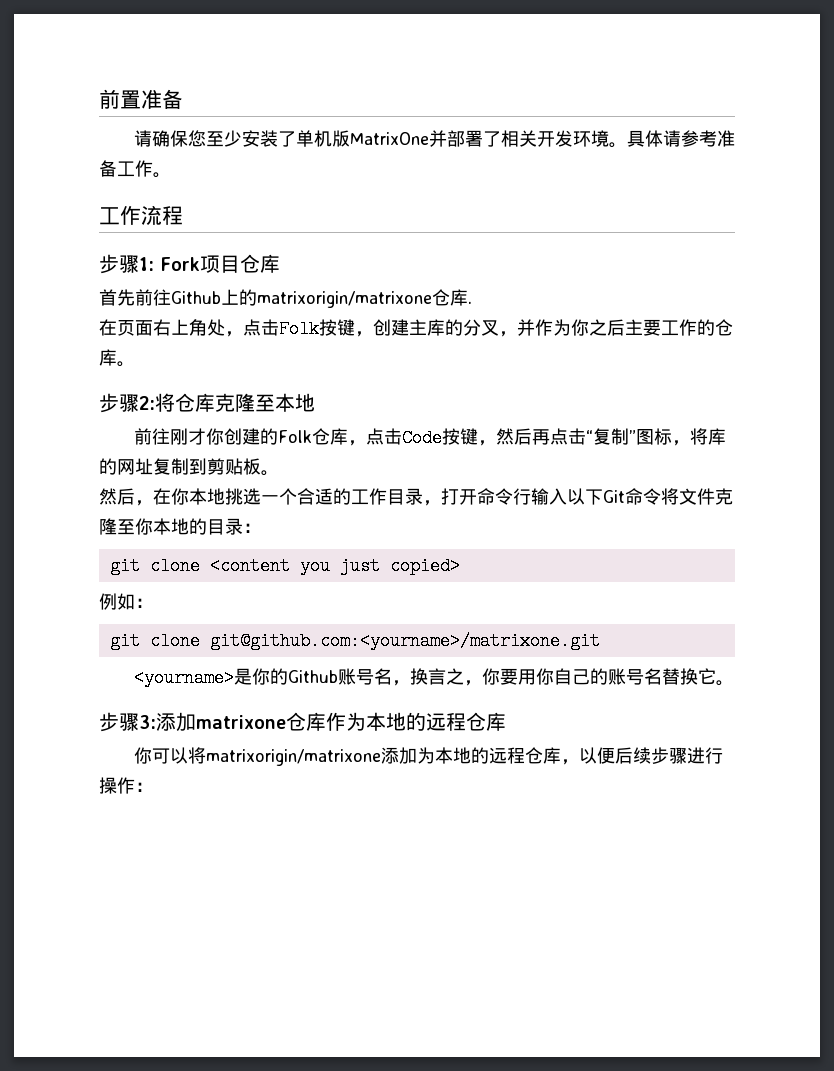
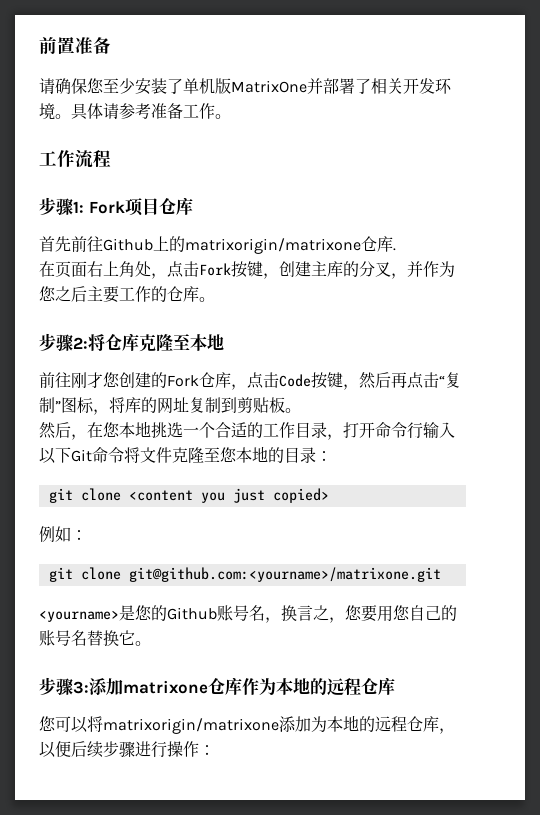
[279,320,319,338] Folk -> [199,263,231,276] Fork
[571,319,589,336] 你 -> [39,286,56,301] 您
[205,428,312,445] 你创建的Folk -> [103,372,199,388] 您创建的Fork
[171,488,189,505] 你 -> [103,422,120,437] 您
[135,518,153,535] 你 -> [220,447,237,462] 您
[251,668,270,685] 你 -> [135,605,152,620] 您
[481,668,554,685] 你要用你 -> [345,605,410,622] 您要用您
[133,747,152,764] 你 -> [39,716,56,731] 您

